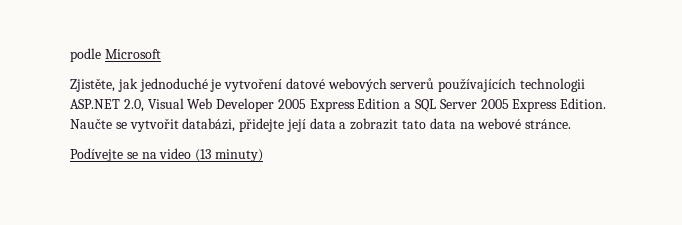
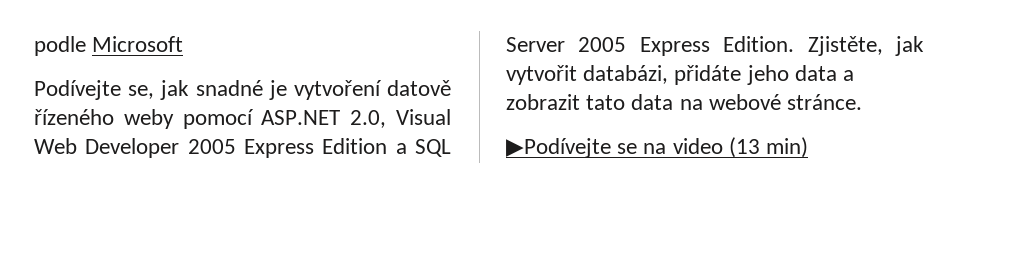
[70,78,586,92] Zjistěte, jak jednoduché je vytvoření datové webových serverů používajících technologii -> [34,80,451,100] [34,109,254,129] Podívejte se, jak snadné je vytvoření datově řízeného weby pomocí
[70,118,306,132] Naučte se vytvořit databázi, přidejte její -> [807,36,924,56] [506,65,789,85] Zjistěte, jak vytvořit databázi, přidáte jeho
[70,148,123,162] Podívejte -> [506,138,611,158] ▶Podívejte
[214,149,263,162] minuty) -> [766,137,809,158] min)

